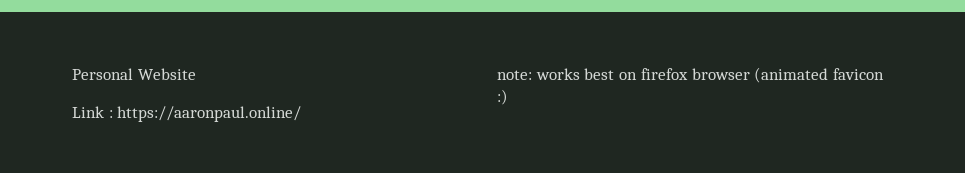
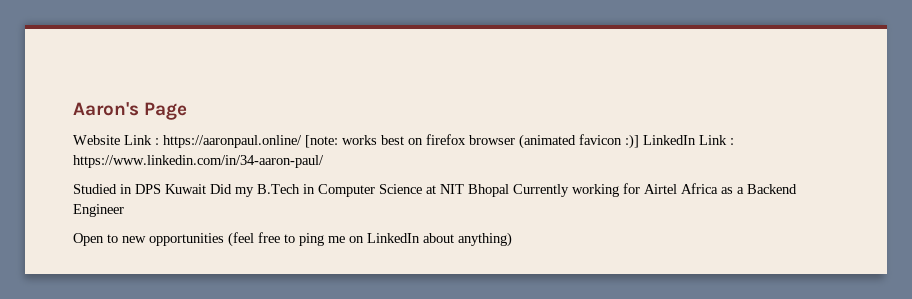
[72,68,133,80] Personal -> [73,102,188,120] Aaron's Page //
(196, 74) // -> (120, 140) none
[497,70,532,80] // note: -> [305,135,338,148] [note:
[497,89,508,105] :) -> [625,134,734,149] [73,155,324,168] [73,183,797,197] [73,204,124,217] [73,232,512,247] :)] LinkedIn Link : https://www.linkedin.com/in/34-aaron-paul/ // Studied in DPS Kuwait Did my B.Tech in Computer Science at NIT Bhopal Currently working for Airtel Africa as a Backend Engineer // Open to new opportunities (feel free to ping me on LinkedIn about anything)

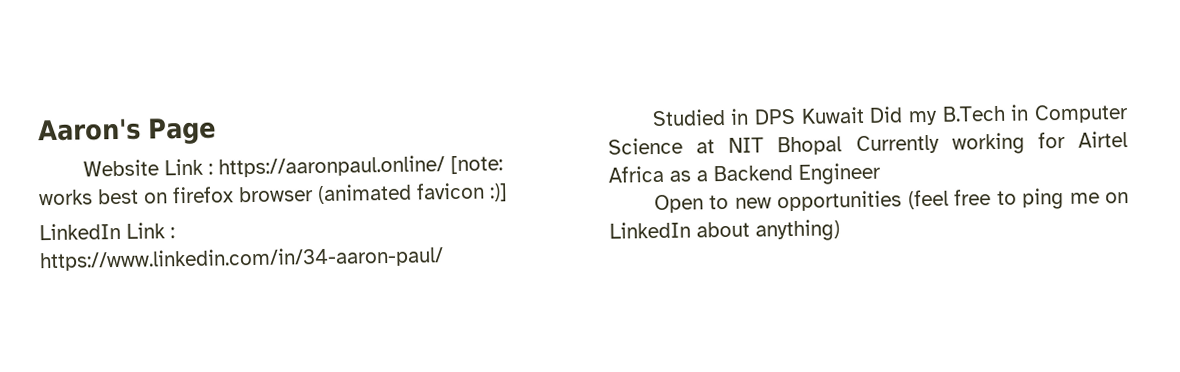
(639, 141) none -> (508, 192) //

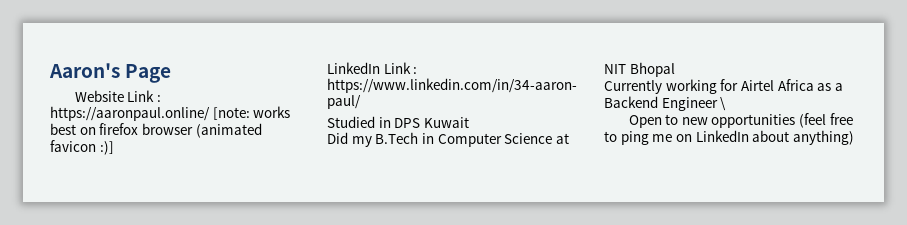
(865, 115) none -> (469, 122) //
(843, 146) none -> (675, 69) //
(881, 173) none -> [720,97,727,111] \

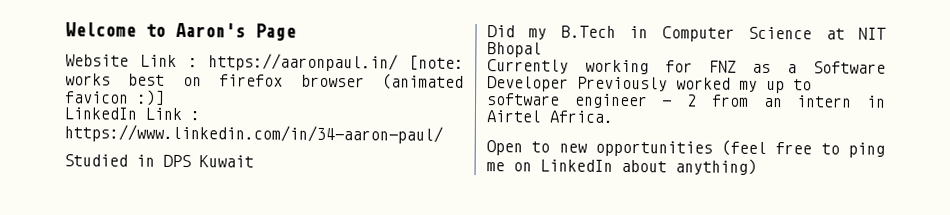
(49, 70) none -> [65,22,166,37] Welcome to
[50,106,210,121] https://aaronpaul.online/ -> [208,53,399,72] https://aaronpaul.in/
[740,79,843,91] [604,96,727,111] Airtel Africa as a Backend Engineer \ -> [708,60,886,74] [487,76,812,94] [487,93,886,109] [486,110,613,123] FNZ as a Software Developer Previously worked my up to software engineer - 2 from an intern in Airtel Africa.

